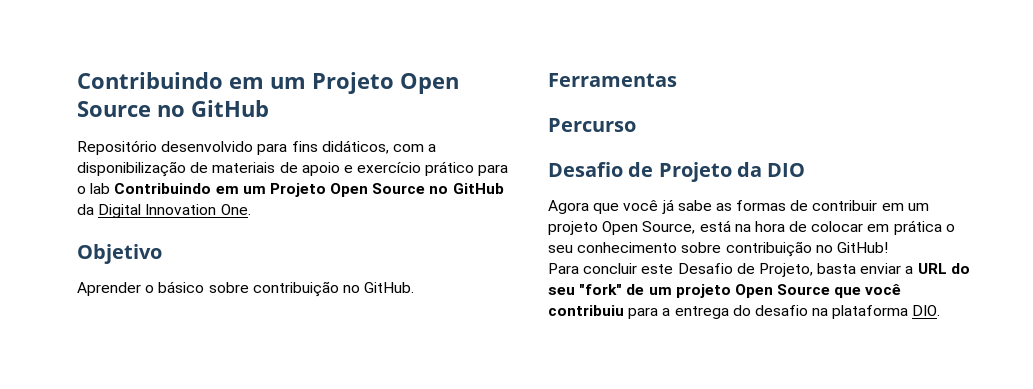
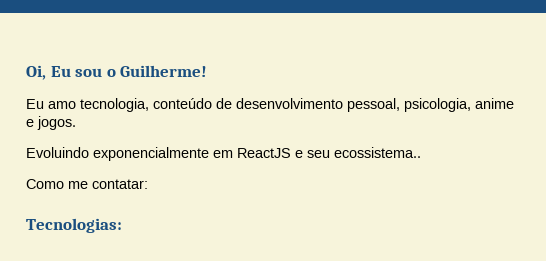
[77,72,459,94] [77,100,269,117] [77,140,437,155] [77,161,509,177] [77,183,504,197] [77,204,251,218] [77,244,162,264] [77,281,415,297] [548,73,677,87] [548,118,636,132] [548,162,806,182] [548,199,929,214] [548,220,955,235] [548,241,888,257] [548,263,970,277] [548,284,902,298] [548,305,941,319] Contribuindo em um Projeto Open Source no GitHub // Repositório desenvolvido para fins didáticos, com a disponibilização de materiais de apoio e exercício prático para o lab Contribuindo em um Projeto Open Source no GitHub da Digital Innovation One. // Objetivo // Aprender o básico sobre contribuição no GitHub. // Ferramentas // Percurso // Desafio de Projeto da DIO // Agora que você já sabe as formas de contribuir em um projeto Open Source, está na hora de colocar em prática o seu conhecimento sobre contribuição no GitHub! // Para concluir este Desafio de Projeto, basta enviar a URL do seu "fork" de um projeto Open Source que você contribuiu para a entrega do desafio na plataforma DIO. -> [26,65,208,80] [26,98,514,112] [26,116,76,130] [26,147,421,161] [26,179,148,189] [26,218,122,233] Oi, Eu sou o Guilherme! // Eu amo tecnologia, conteúdo de desenvolvimento pessoal, psicologia, anime e jogos. // Evoluindo exponencialmente em ReactJS e seu ecossistema.. // Como me contatar: // Tecnologias:

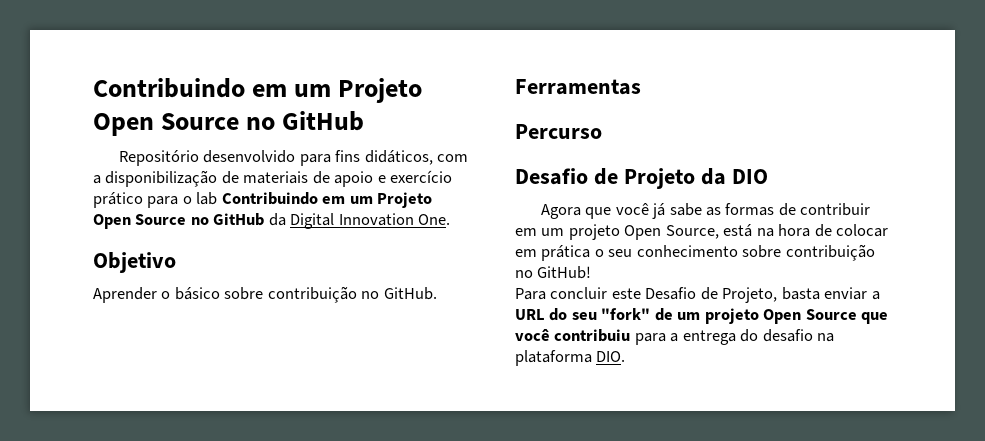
[26,65,208,80] [26,98,514,112] [26,116,76,130] [26,147,421,161] [26,179,148,189] [26,218,122,233] Oi, Eu sou o Guilherme! // Eu amo tecnologia, conteúdo de desenvolvimento pessoal, psicologia, anime e jogos. // Evoluindo exponencialmente em ReactJS e seu ecossistema.. // Como me contatar: // Tecnologias: -> [93,78,423,103] [93,111,365,136] [118,150,469,166] [93,170,453,187] [93,192,433,208] [93,213,451,229] [93,252,176,273] [93,286,437,303] [515,79,641,95] [515,124,602,139] [515,168,768,189] [540,203,871,219] [515,224,889,240] [515,244,875,261] [515,266,592,279] [515,287,880,303] [515,308,889,324] [515,328,835,345] [515,350,626,366] Contribuindo em um Projeto Open Source no GitHub // Repositório desenvolvido para fins didáticos, com a disponibilização de materiais de apoio e exercício prático para o lab Contribuindo em um Projeto Open Source no GitHub da Digital Innovation One. // Objetivo // Aprender o básico sobre contribuição no GitHub. // Ferramentas // Percurso // Desafio de Projeto da DIO // Agora que você já sabe as formas de contribuir em um projeto Open Source, está na hora de colocar em prática o seu conhecimento sobre contribuição no GitHub! // Para concluir este Desafio de Projeto, basta enviar a URL do seu "fork" de um projeto Open Source que você contribuiu para a entrega do desafio na plataforma DIO.

